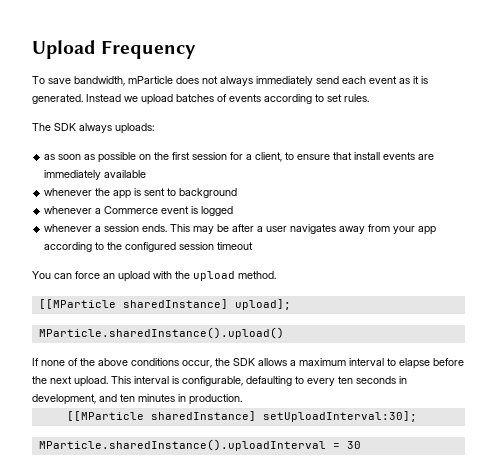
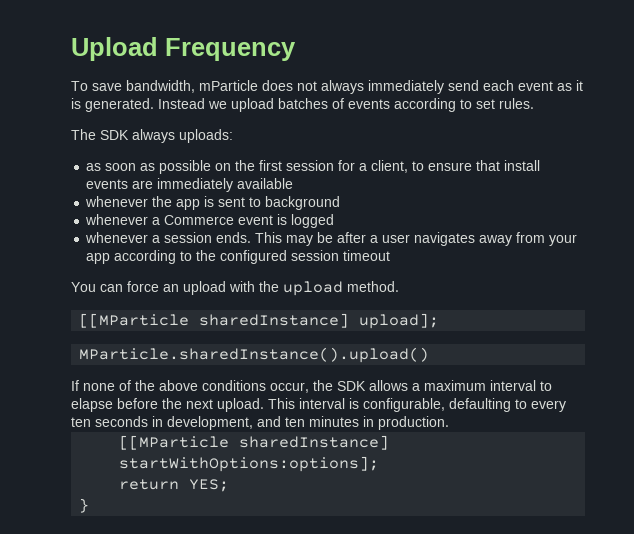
[262,411,417,422] [38,439,361,451] setUploadInterval:30]; // MParticle.sharedInstance().uploadInterval = 30 -> [119,456,380,472] [119,479,230,492] [79,498,90,513] startWithOptions:options]; // return YES; // }

